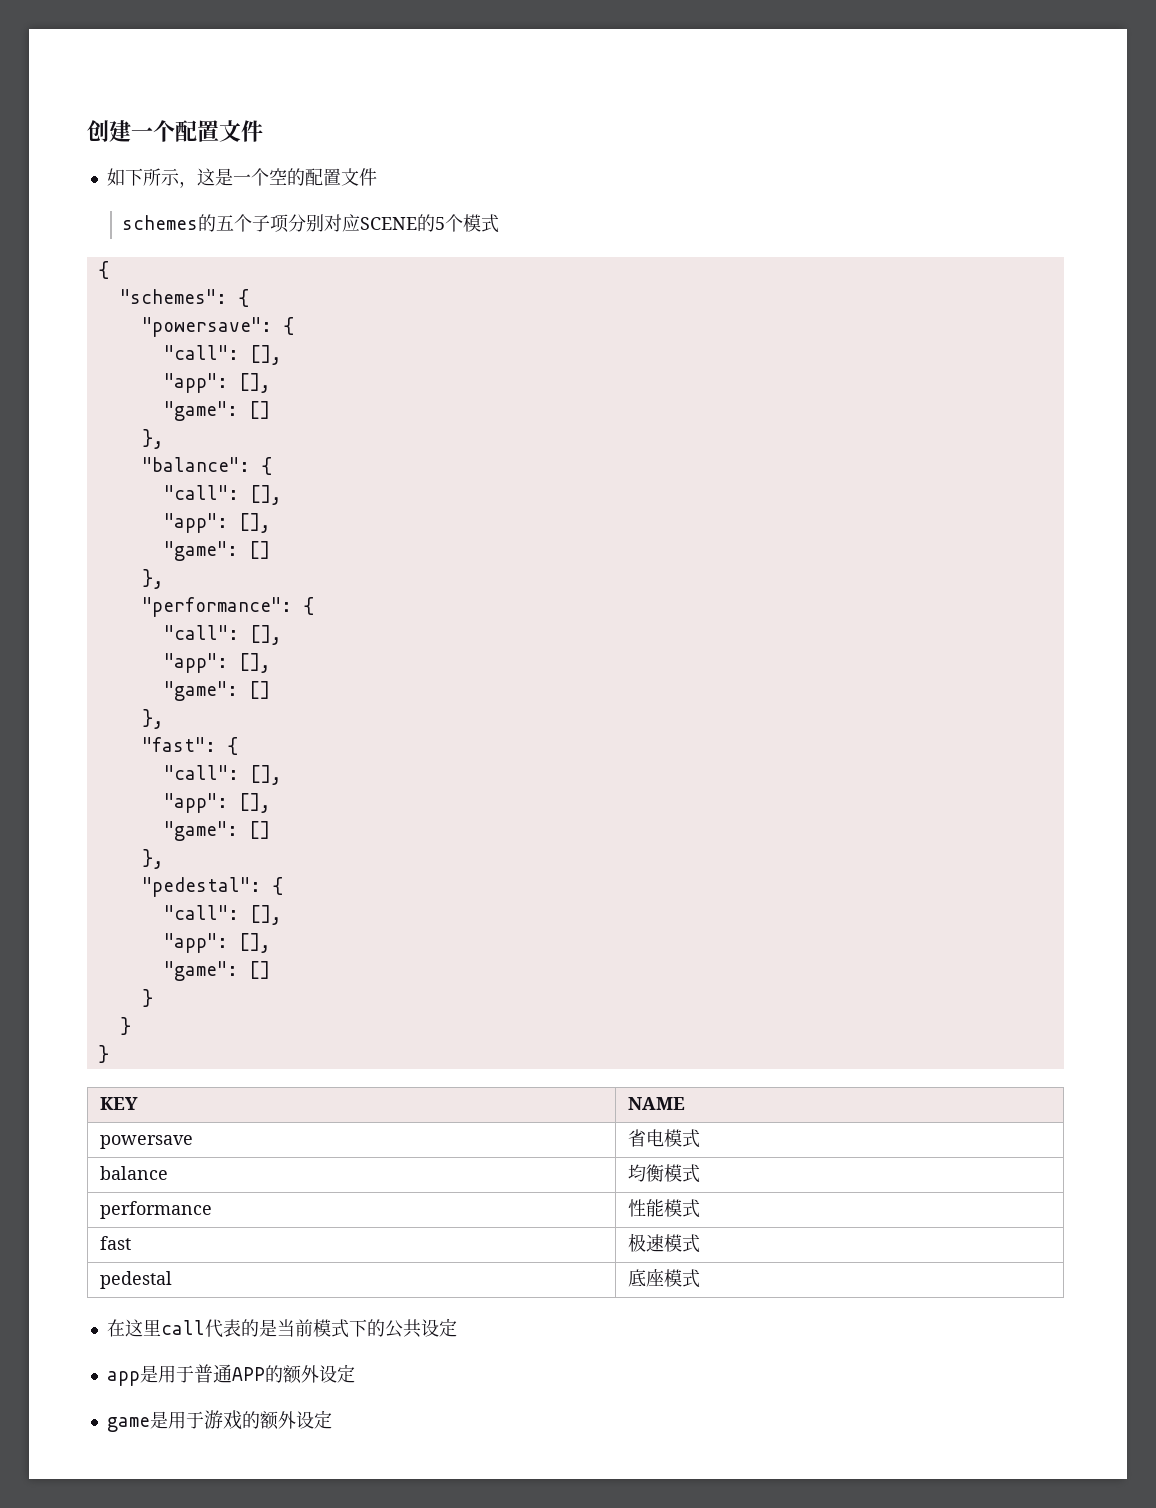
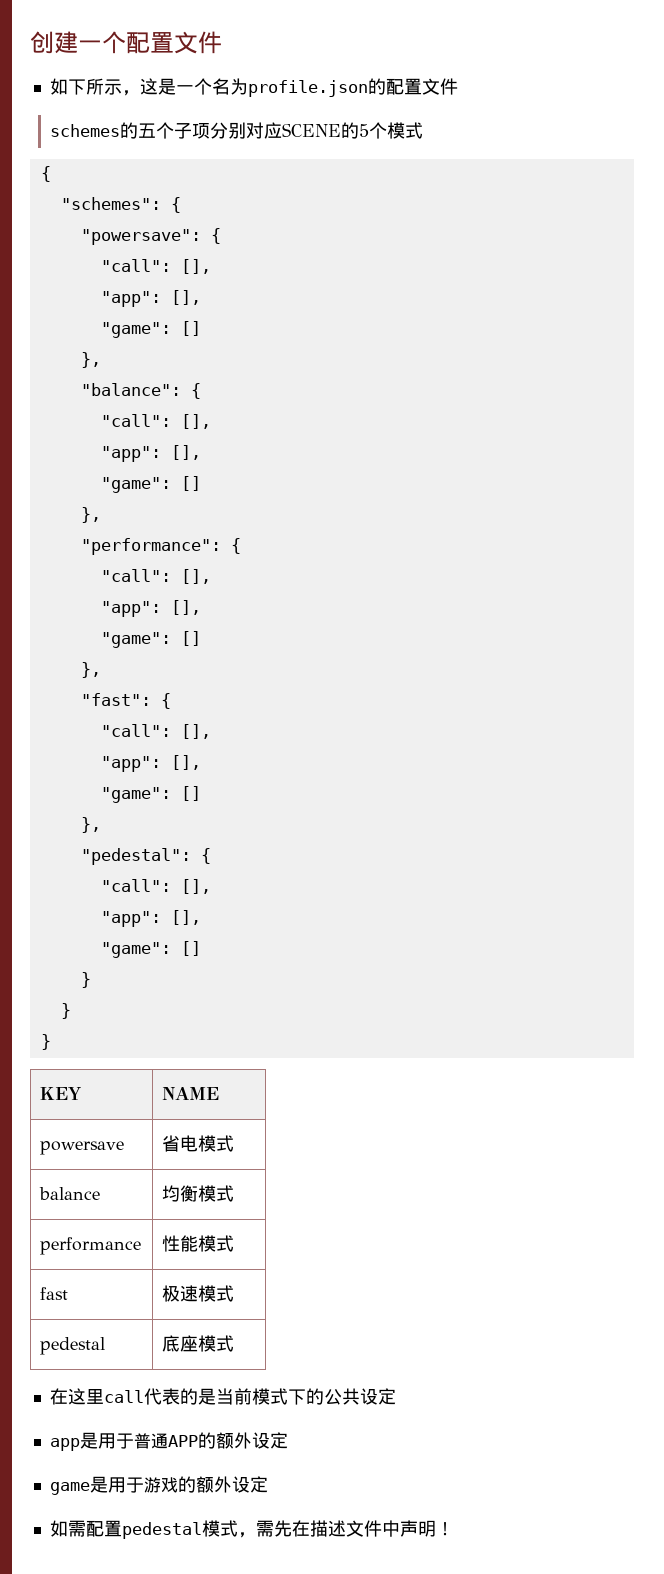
[268,168,287,185] 空 -> [211,78,368,97] 名为profile.json
(332, 1419) none -> [49,1520,454,1539] // 如需配置pedestal模式，需先在描述文件中声明！

